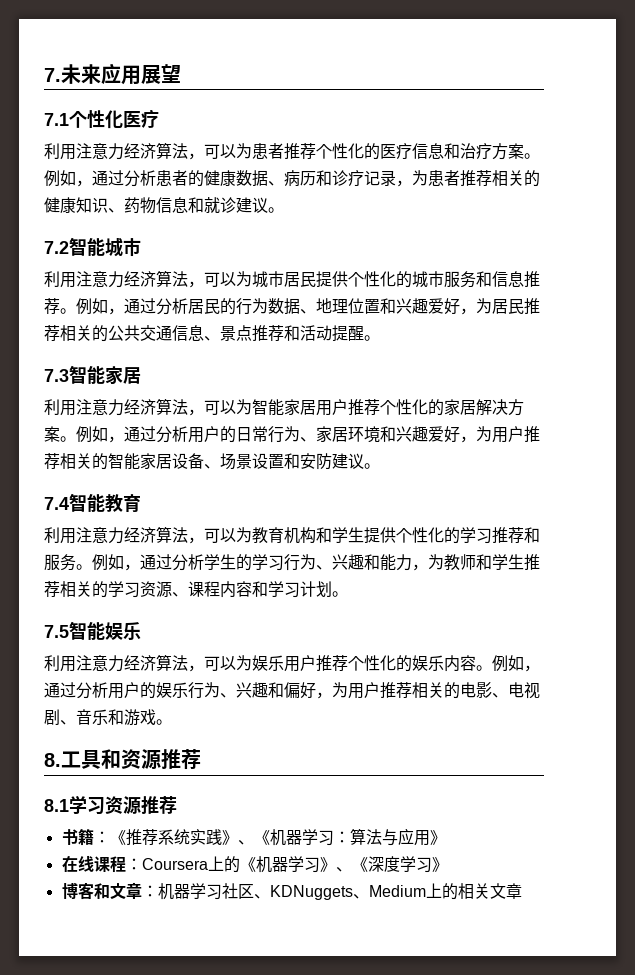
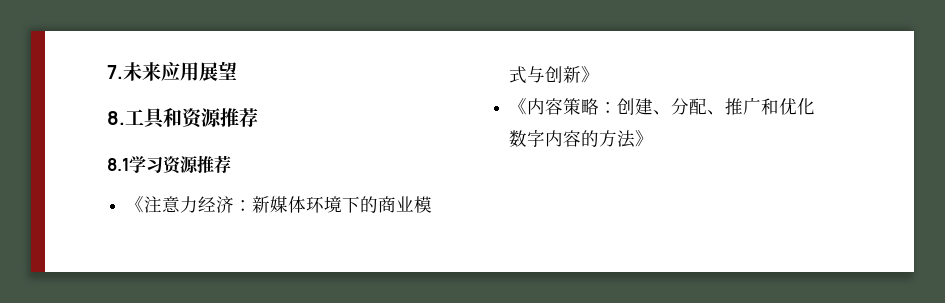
[44,109,159,129] [44,142,540,160] [44,170,540,187] [44,197,284,214] [44,237,141,257] [44,270,540,288] [44,298,540,315] [44,325,380,342] [44,365,141,384] [44,398,524,416] [44,426,540,443] [44,453,380,470] [44,493,141,512] [44,526,540,544] [44,554,540,571] [44,581,348,598] [44,621,141,641] [44,654,540,672] [44,682,540,699] [44,709,172,726] // 7.1个性化医疗 // 利用注意力经济算法，可以为患者推荐个性化的医疗信息和治疗方案。例如，通过分析患者的健康数据、病历和诊疗记录，为患者推荐相关的健康知识、药物信息和就诊建议。 // 7.2智能城市 // 利用注意力经济算法，可以为城市居民提供个性化的城市服务和信息推荐。例如，通过分析居民的行为数据、地理位置和兴趣爱好，为居民推荐相关的公共交通信息、景点推荐和活动提醒。 // 7.3智能家居 // 利用注意力经济算法，可以为智能家居用户推荐个性化的家居解决方案。例如，通过分析用户的日常行为、家居环境和兴趣爱好，为用户推荐相关的智能家居设备、场景设置和安防建议。 // 7.4智能教育 // 利用注意力经济算法，可以为教育机构和学生提供个性化的学习推荐和服务。例如，通过分析学生的学习行为、兴趣和能力，为教师和学生推荐相关的学习资源、课程内容和学习计划。 // 7.5智能娱乐 // 利用注意力经济算法，可以为娱乐用户推荐个性化的娱乐内容。例如，通过分析用户的娱乐行为、兴趣和偏好，为用户推荐相关的电影、电视剧、音乐和游戏。 -> (237, 70) none
[61,828,446,846] [61,855,448,873] [61,882,522,900] 书籍：《推荐系统实践》、《机器学习：算法与应用》 // 在线课程：Coursera上的《机器学习》、《深度学习》 // 博客和文章：机器学习社区、KDNuggets、Medium上的相关文章 -> [126,196,433,213] [509,66,600,84] [509,97,816,115] [509,129,654,148] 《注意力经济：新媒体环境下的商业模式与创新》 // 《内容策略：创建、分配、推广和优化数字内容的方法》

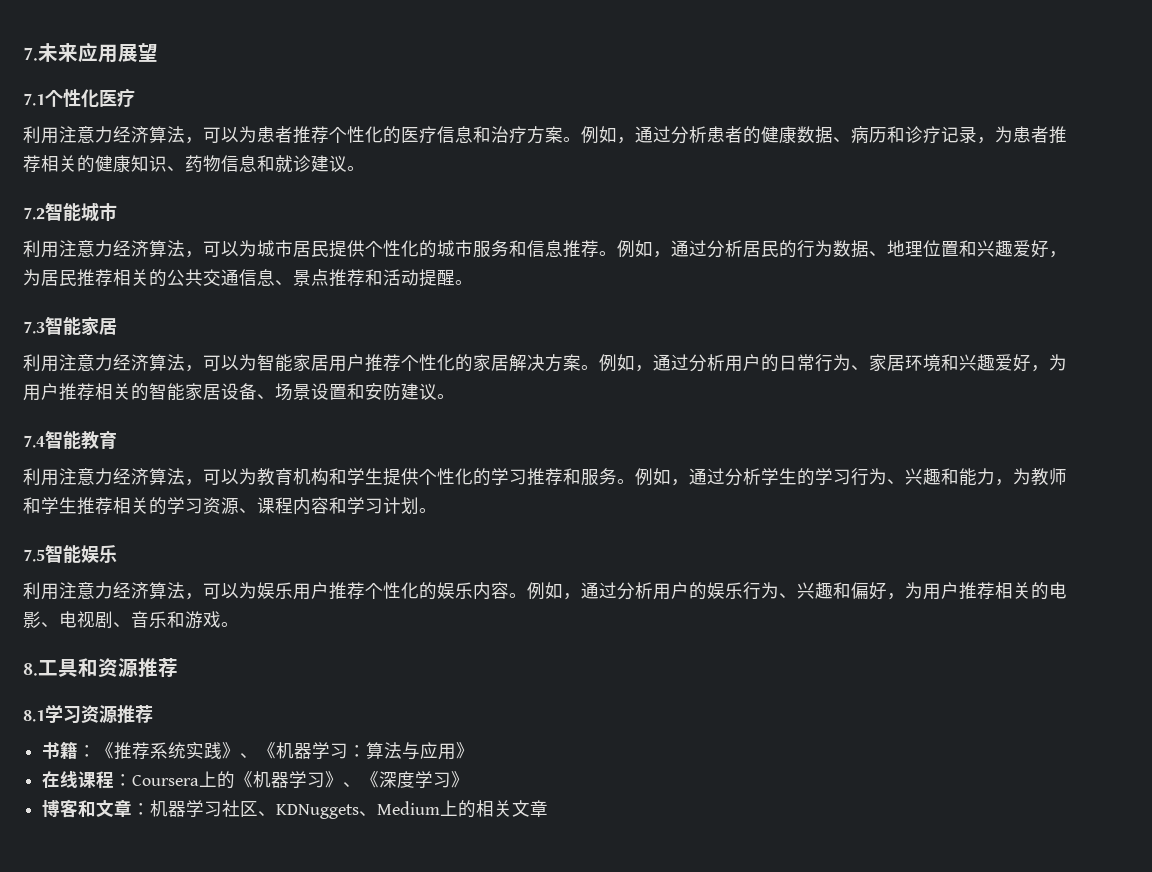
(237, 70) none -> [23,88,135,108] [23,126,1067,144] [23,155,365,173] [23,202,117,222] [23,240,1067,258] [23,269,473,287] [23,316,117,335] [23,354,1067,372] [23,383,455,401] [23,430,117,449] [23,468,1067,486] [23,497,437,515] [23,544,117,564] [23,582,1067,600] [23,611,239,629] // 7.1个性化医疗 // 利用注意力经济算法，可以为患者推荐个性化的医疗信息和治疗方案。例如，通过分析患者的健康数据、病历和诊疗记录，为患者推荐相关的健康知识、药物信息和就诊建议。 // 7.2智能城市 // 利用注意力经济算法，可以为城市居民提供个性化的城市服务和信息推荐。例如，通过分析居民的行为数据、地理位置和兴趣爱好，为居民推荐相关的公共交通信息、景点推荐和活动提醒。 // 7.3智能家居 // 利用注意力经济算法，可以为智能家居用户推荐个性化的家居解决方案。例如，通过分析用户的日常行为、家居环境和兴趣爱好，为用户推荐相关的智能家居设备、场景设置和安防建议。 // 7.4智能教育 // 利用注意力经济算法，可以为教育机构和学生提供个性化的学习推荐和服务。例如，通过分析学生的学习行为、兴趣和能力，为教师和学生推荐相关的学习资源、课程内容和学习计划。 // 7.5智能娱乐 // 利用注意力经济算法，可以为娱乐用户推荐个性化的娱乐内容。例如，通过分析用户的娱乐行为、兴趣和偏好，为用户推荐相关的电影、电视剧、音乐和游戏。
[126,196,433,213] [509,66,600,84] [509,97,816,115] [509,129,654,148] 《注意力经济：新媒体环境下的商业模式与创新》 // 《内容策略：创建、分配、推广和优化数字内容的方法》 -> [42,741,475,760] [42,770,470,789] [42,799,549,819] 书籍：《推荐系统实践》、《机器学习：算法与应用》 // 在线课程：Coursera上的《机器学习》、《深度学习》 // 博客和文章：机器学习社区、KDNuggets、Medium上的相关文章

